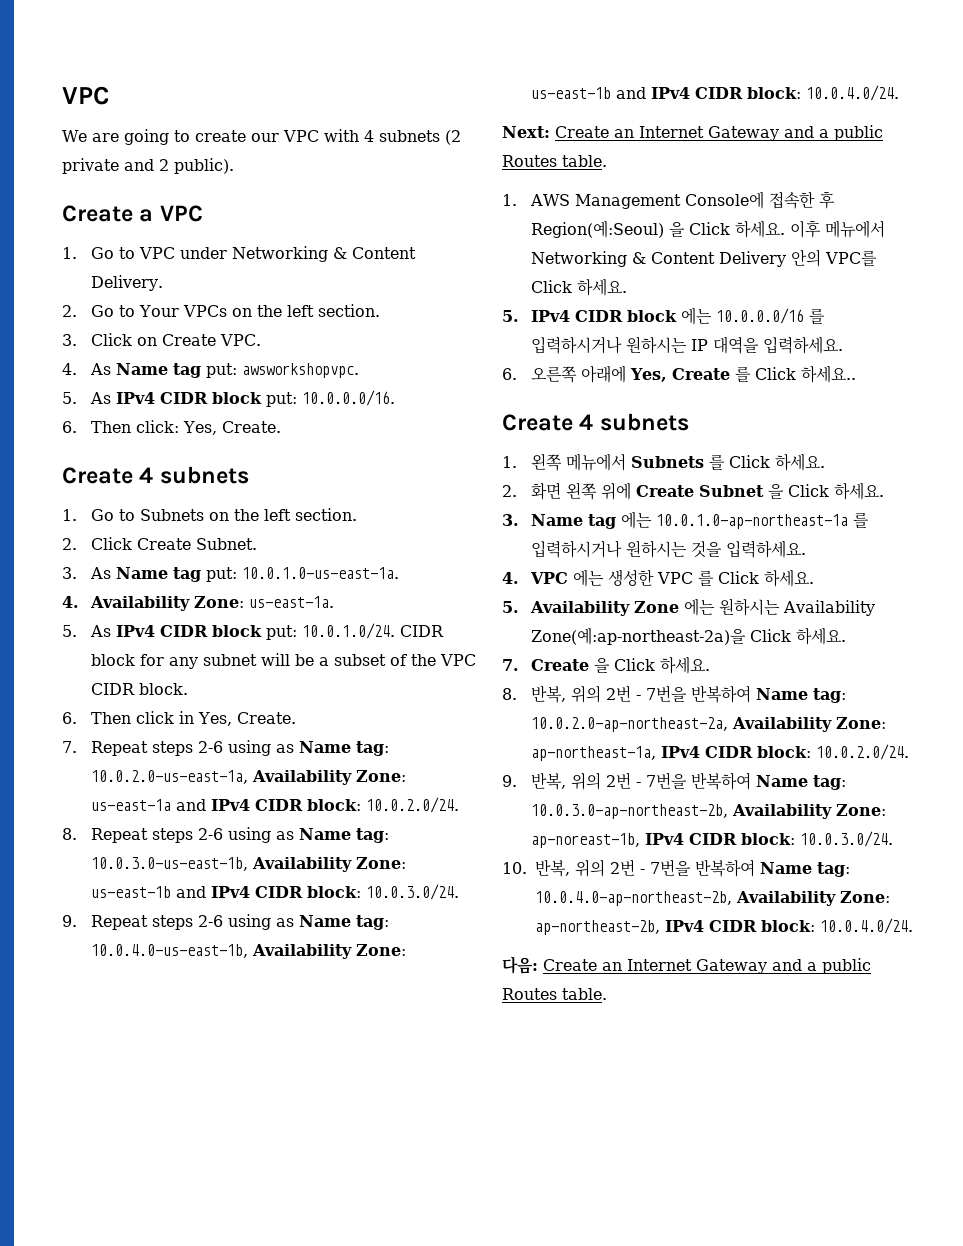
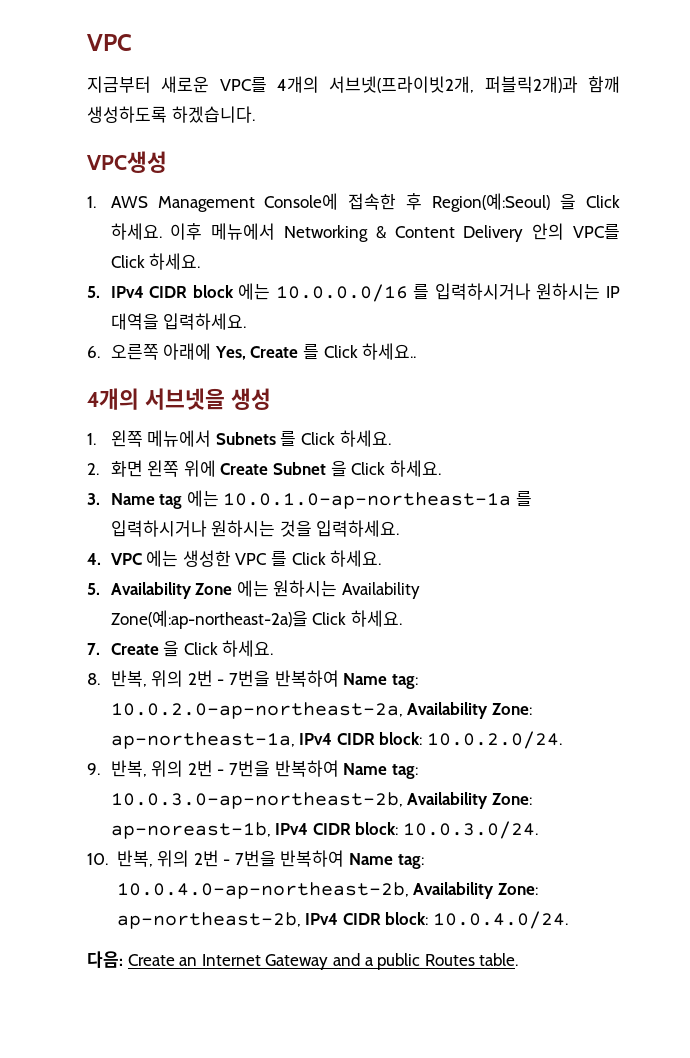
[62,86,109,105] [62,129,461,145] [62,158,234,174] [62,205,203,222] [62,246,416,262] [90,275,163,291] [62,304,380,317] [62,333,261,346] [62,363,359,378] [62,390,395,407] [62,420,281,435] [62,466,249,484] [62,508,357,521] [62,537,257,550] [62,567,399,582] [62,596,334,611] [62,623,444,640] [90,653,476,669] [90,683,188,695] [62,711,296,726] [62,740,389,756] [90,770,406,785] [90,797,459,813] [62,827,389,843] [90,857,406,872] [90,884,459,900] [62,914,389,930] [90,944,406,959] [530,85,899,101] [502,125,883,141] [502,155,607,167] VPC // We are going to create our VPC with 4 subnets (2 private and 2 public). // Create a VPC // 1. Go to VPC under Networking & Content Delivery. // 2. Go to Your VPCs on the left section. // 3. Click on Create VPC. // 4. As Name tag put: awsworkshopvpc. // 5. As IPv4 CIDR block put: 10.0.0.0/16. // 6. Then click: Yes, Create. // Create 4 subnets // 1. Go to Subnets on the left section. // 2. Click Create Subnet. // 3. As Name tag put: 10.0.1.0-us-east-1a. // 4. Availability Zone: us-east-1a. // 5. As IPv4 CIDR block put: 10.0.1.0/24. CIDR block for any subnet will be a subset of the VPC CIDR block. // 6. Then click in Yes, Create. // 7. Repeat steps 2-6 using as Name tag: 10.0.2.0-us-east-1a, Availability Zone: us-east-1a and IPv4 CIDR block: 10.0.2.0/24. // 8. Repeat steps 2-6 using as Name tag: 10.0.3.0-us-east-1b, Availability Zone: us-east-1b and IPv4 CIDR block: 10.0.3.0/24. // 9. Repeat steps 2-6 using as Name tag: 10.0.4.0-us-east-1b, Availability Zone: us-east-1b and IPv4 CIDR block: 10.0.4.0/24. // Next: Create an Internet Gateway and a public Routes table. -> [87,34,132,51] [87,76,620,93] [87,106,255,123] [87,151,167,173] VPC // 지금부터 새로운 VPC를 4개의 서브넷(프라이빗2개, 퍼블릭2개)과 함깨 생성하도록 하겠습니다. // VPC생성
[502,413,689,431] Create 4 subnets -> [87,388,271,410] 4개의 서브넷을 생성

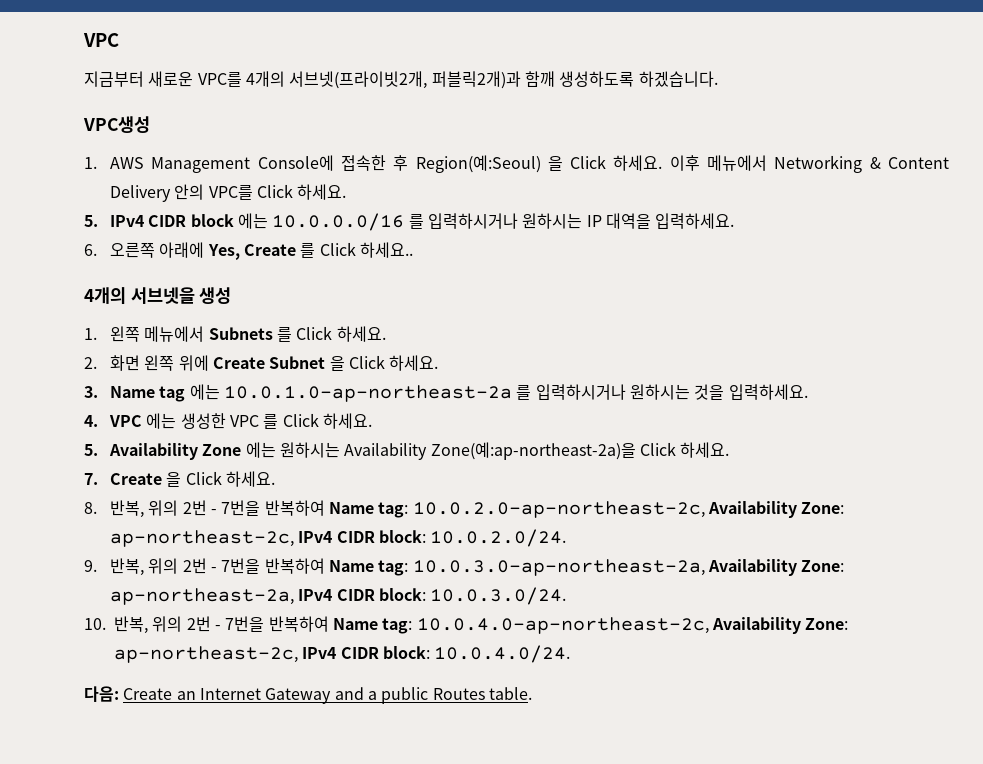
[223,492,512,509] 10.0.1.0-ap-northeast-1a -> [223,385,512,402] 10.0.1.0-ap-northeast-2a
[110,702,532,719] [110,732,295,749] 10.0.2.0-ap-northeast-2a, Availability Zone: ap-northeast-1a, -> [412,501,845,518] [109,530,294,547] 10.0.2.0-ap-northeast-2c, Availability Zone: ap-northeast-2c,
[110,792,532,809] [110,822,271,839] 10.0.3.0-ap-northeast-2b, Availability Zone: ap-noreast-1b, -> [412,559,845,576] [109,588,294,605] 10.0.3.0-ap-northeast-2a, Availability Zone: ap-northeast-2a,
[116,882,538,899] [116,912,301,929] 10.0.4.0-ap-northeast-2b, Availability Zone: ap-northeast-2b, -> [416,617,849,634] [114,646,298,663] 10.0.4.0-ap-northeast-2c, Availability Zone: ap-northeast-2c,

